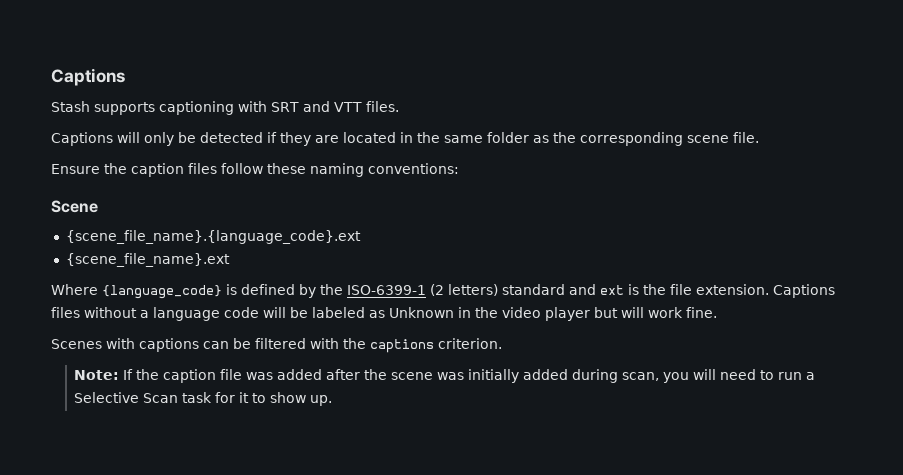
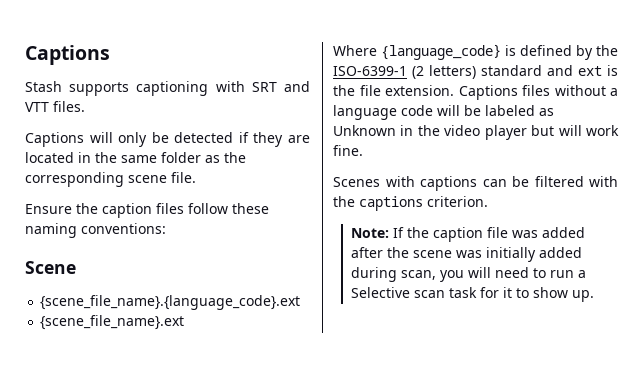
[143,393,179,403] Scan -> [413,290,445,298] scan

